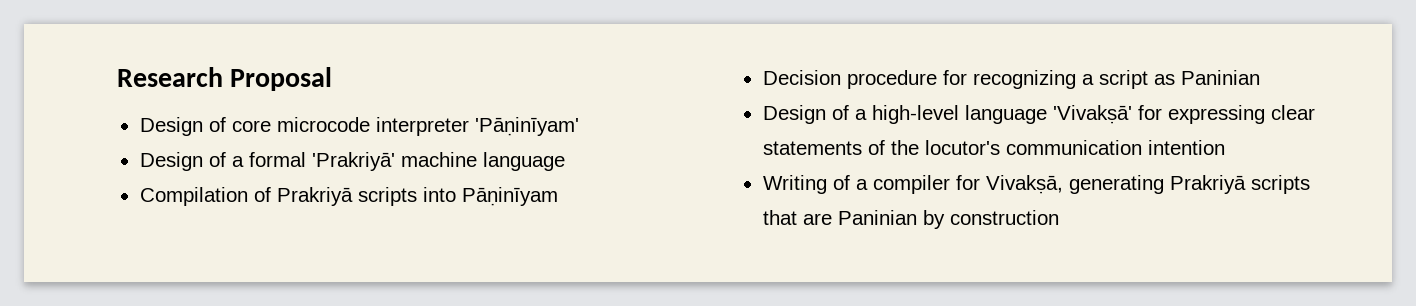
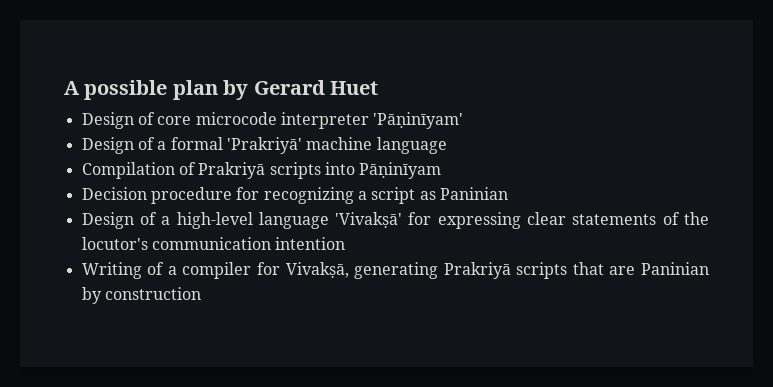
[117,67,333,91] Research Proposal -> [64,80,378,100] A possible plan by Gerard Huet

